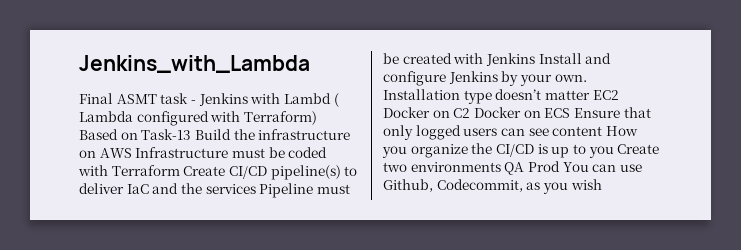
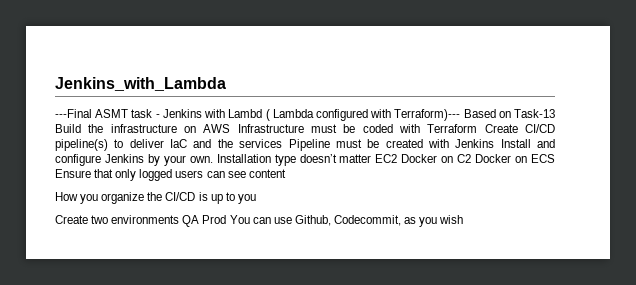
[79,93,113,104] Final -> [55,109,92,118] ---Final
[243,111,317,125] Terraform) -> [394,109,461,121] Terraform)---
(603, 131) none -> (286, 173) //
(614, 152) none -> (256, 199) //

